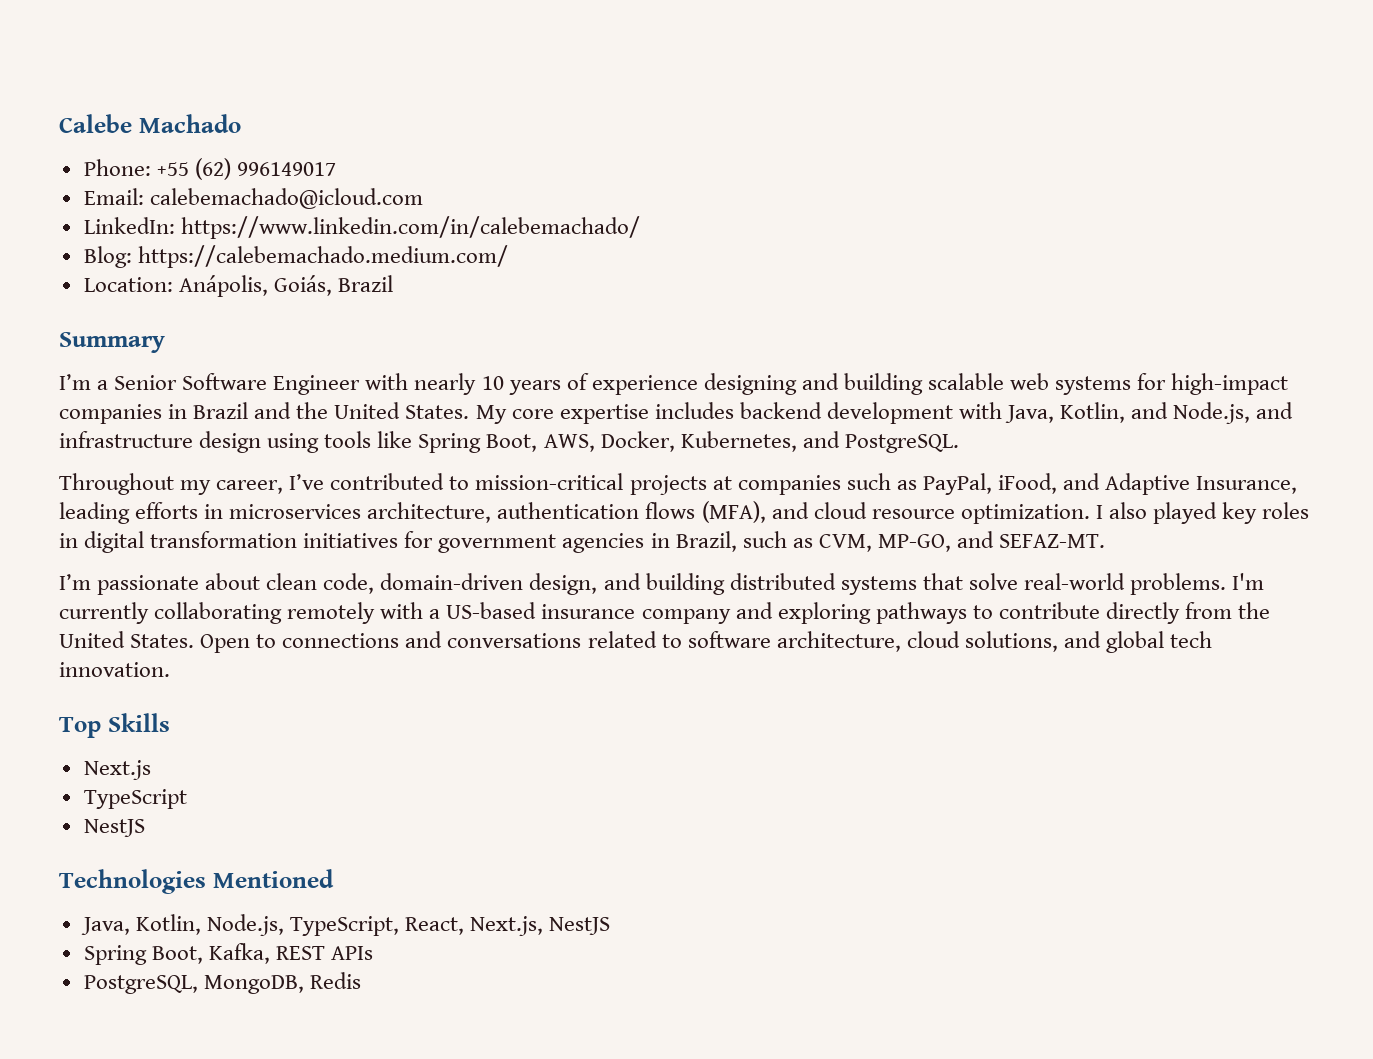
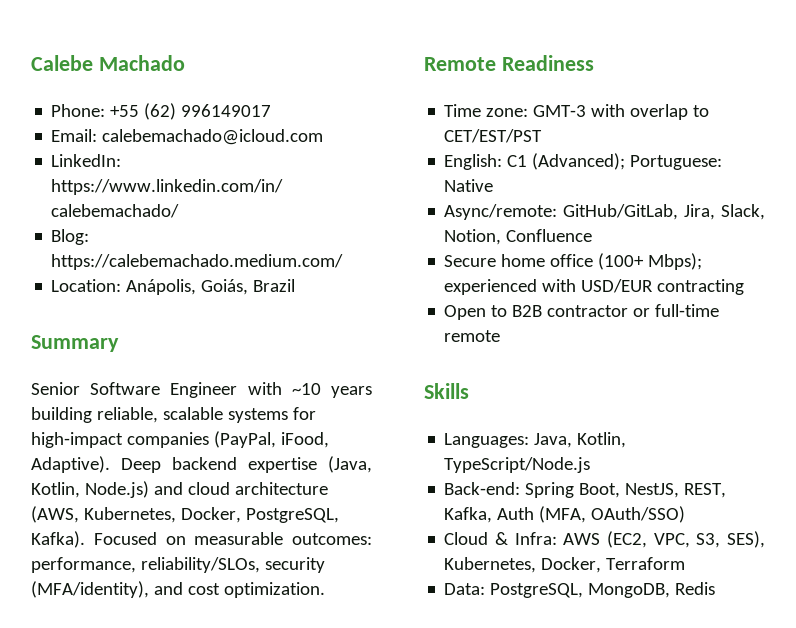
[59,374,109,390] I’m a -> (119, 343) none
[414,373,1289,395] [59,402,1294,424] [59,431,959,453] [59,473,1298,495] [59,501,1310,524] [59,531,1106,553] [59,573,1265,595] [59,602,1271,624] [59,631,1213,653] [59,662,170,677] [59,713,170,738] [83,760,151,780] [83,789,187,809] [83,819,145,837] [59,869,334,894] [80,914,611,936] [83,943,374,965] nearly 10 years of experience designing and building scalable web systems for high-impact companies in Brazil and the United States. My core expertise includes backend development with Java, Kotlin, and Node.js, and infrastructure design using tools like Spring Boot, AWS, Docker, Kubernetes, and PostgreSQL. // Throughout my career, I’ve contributed to mission-critical projects at companies such as PayPal, iFood, and Adaptive Insurance, leading efforts in microservices architecture, authentication flows (MFA), and cloud resource optimization. I also played key roles in digital transformation initiatives for government agencies in Brazil, such as CVM, MP-GO, and SEFAZ-MT. // I’m passionate about clean code, domain-driven design, and building distributed systems that solve real-world problems. I'm currently collaborating remotely with a US-based insurance company and exploring pathways to contribute directly from the United States. Open to connections and conversations related to software architecture, cloud solutions, and global tech innovation. // Top Skills // Next.js // TypeScript // NestJS // Technologies Mentioned // Java, Kotlin, Node.js, TypeScript, React, Next.js, NestJS // Spring Boot, Kafka, REST APIs // -> [291,383,372,398] [31,407,316,423] [31,431,329,448] [31,456,372,473] [31,481,328,498] [31,506,339,523] [31,531,372,548] [31,557,325,573] [31,581,325,598] [424,55,594,71] [444,104,710,120] [444,129,543,143] [444,153,723,170] [444,179,494,192] [444,204,765,220] [444,229,593,245] [444,253,703,270] [444,279,745,295] [444,304,720,320] [444,330,501,342] [424,383,469,399] [444,432,627,448] [444,457,591,473] [444,482,727,498] [444,506,686,523] [444,531,765,548] [444,557,686,573] [444,583,486,595] ~10 years building reliable, scalable systems for high‑impact companies (PayPal, iFood, Adaptive). Deep backend expertise (Java, Kotlin, Node.js) and cloud architecture (AWS, Kubernetes, Docker, PostgreSQL, Kafka). Focused on measurable outcomes: performance, reliability/SLOs, security (MFA/identity), and cost optimization. // Remote Readiness // Time zone: GMT‑3 with overlap to CET/EST/PST // English: C1 (Advanced); Portuguese: Native // Async/remote: GitHub/GitLab, Jira, Slack, Notion, Confluence // Secure home office (100+ Mbps); experienced with USD/EUR contracting // Open to B2B contractor or full‑time remote // Skills // Languages: Java, Kotlin, TypeScript/Node.js // Back‑end: Spring Boot, NestJS, REST, Kafka, Auth (MFA, OAuth/SSO) // Cloud & Infra: AWS (EC2, VPC, S3, SES), Kubernetes, Docker, Terraform // Data:

